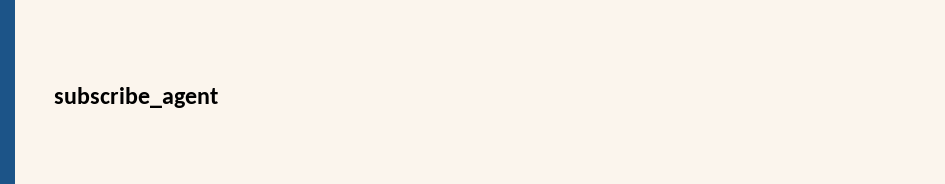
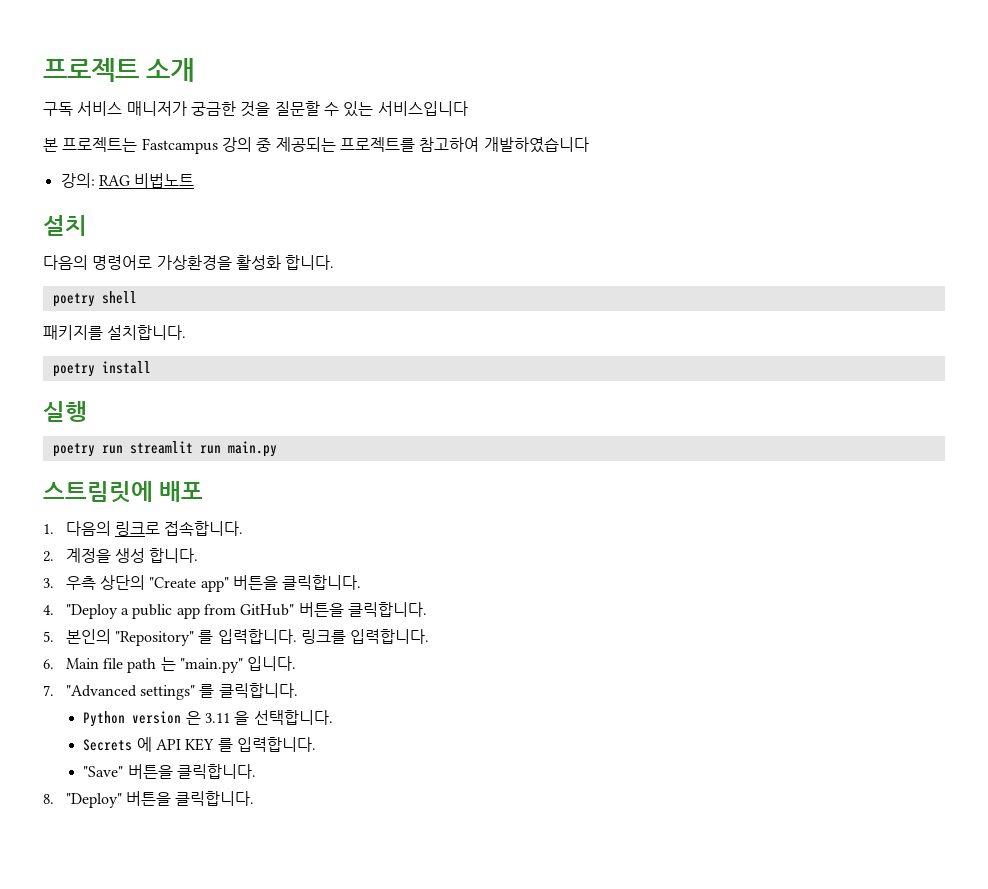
[54,87,218,108] subscribe_agent -> [43,58,194,82] [43,101,468,117] [43,137,589,154] [60,173,195,188] [43,215,87,236] [43,255,335,270] [52,291,137,307] [43,325,187,340] [52,361,151,377] [43,401,87,422] [52,441,277,457] [43,481,204,503] [43,521,244,536] [43,548,199,563] [43,575,362,592] [43,602,428,619] [43,629,430,646] [43,656,297,673] [43,683,298,700] [83,710,333,727] [83,737,317,752] [83,764,257,779] [43,791,255,808] 프로젝트 소개 // 구독 서비스 매니저가 궁금한 것을 질문할 수 있는 서비스입니다 // 본 프로젝트는 Fastcampus 강의 중 제공되는 프로젝트를 참고하여 개발하였습니다 // 강의: RAG 비법노트 // 설치 // 다음의 명령어로 가상환경을 활성화 합니다. // poetry shell // 패키지를 설치합니다. // poetry install // 실행 // poetry run streamlit run main.py // 스트림릿에 배포 // 1. 다음의 링크로 접속합니다. // 2. 계정을 생성 합니다. // 3. 우측 상단의 "Create app" 버튼을 클릭합니다. // 4. "Deploy a public app from GitHub" 버튼을 클릭합니다. // 5. 본인의 "Repository" 를 입력합니다. 링크를 입력합니다. // 6. Main file path 는 "main.py" 입니다. // 7. "Advanced settings" 를 클릭합니다. // Python version 은 3.11 을 선택합니다. // Secrets 에 API KEY 를 입력합니다. // "Save" 버튼을 클릭합니다. // 8. "Deploy" 버튼을 클릭합니다.

